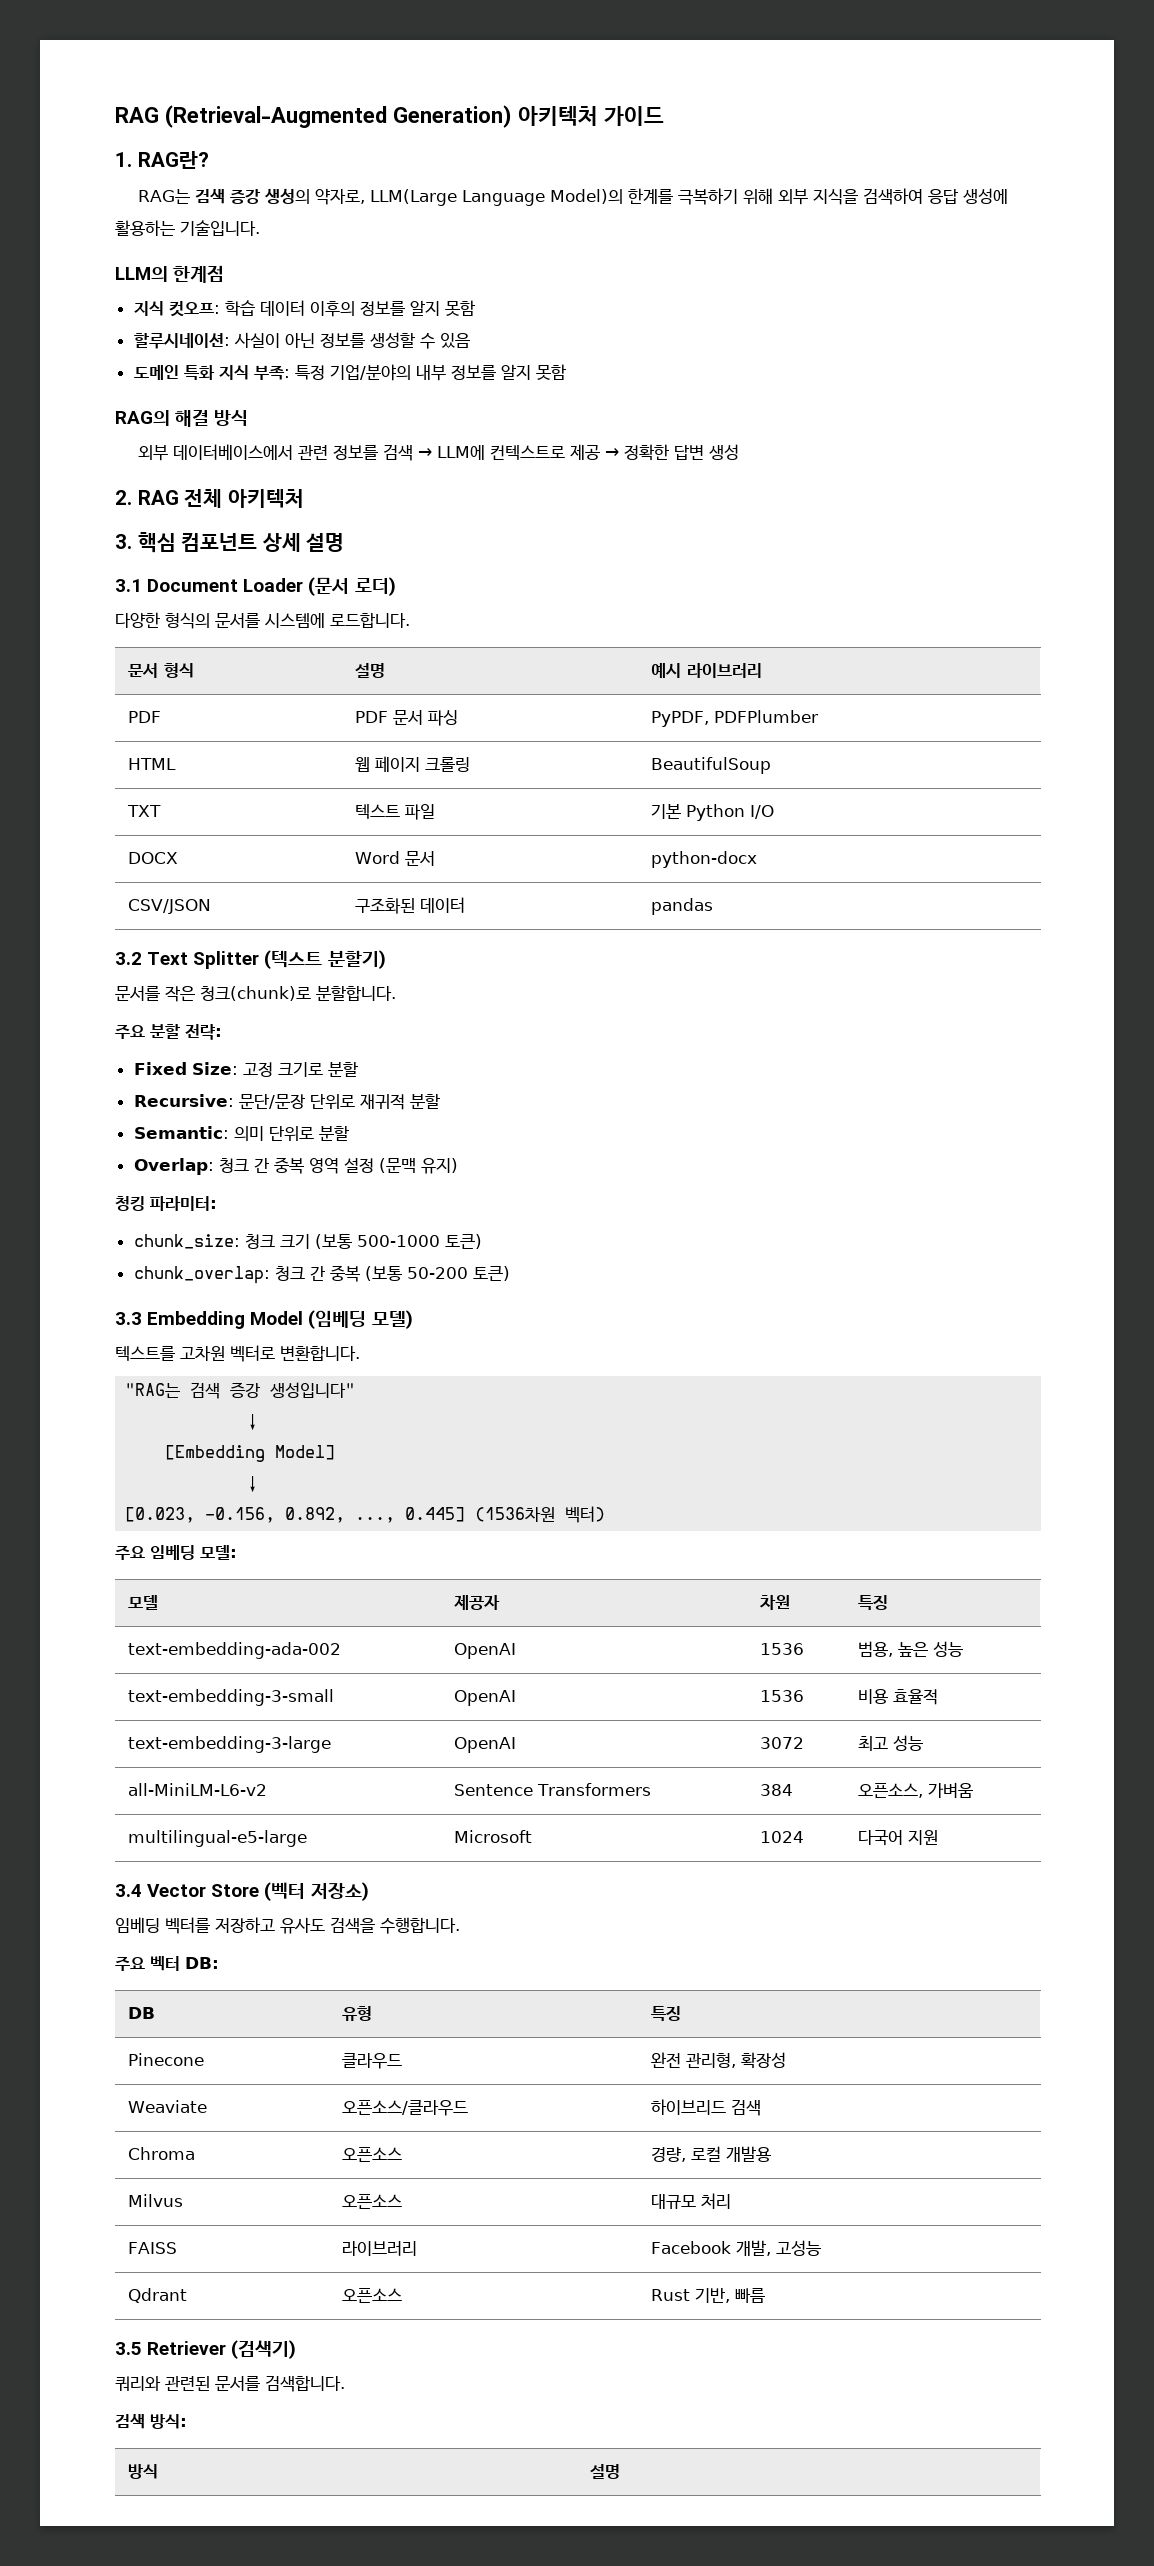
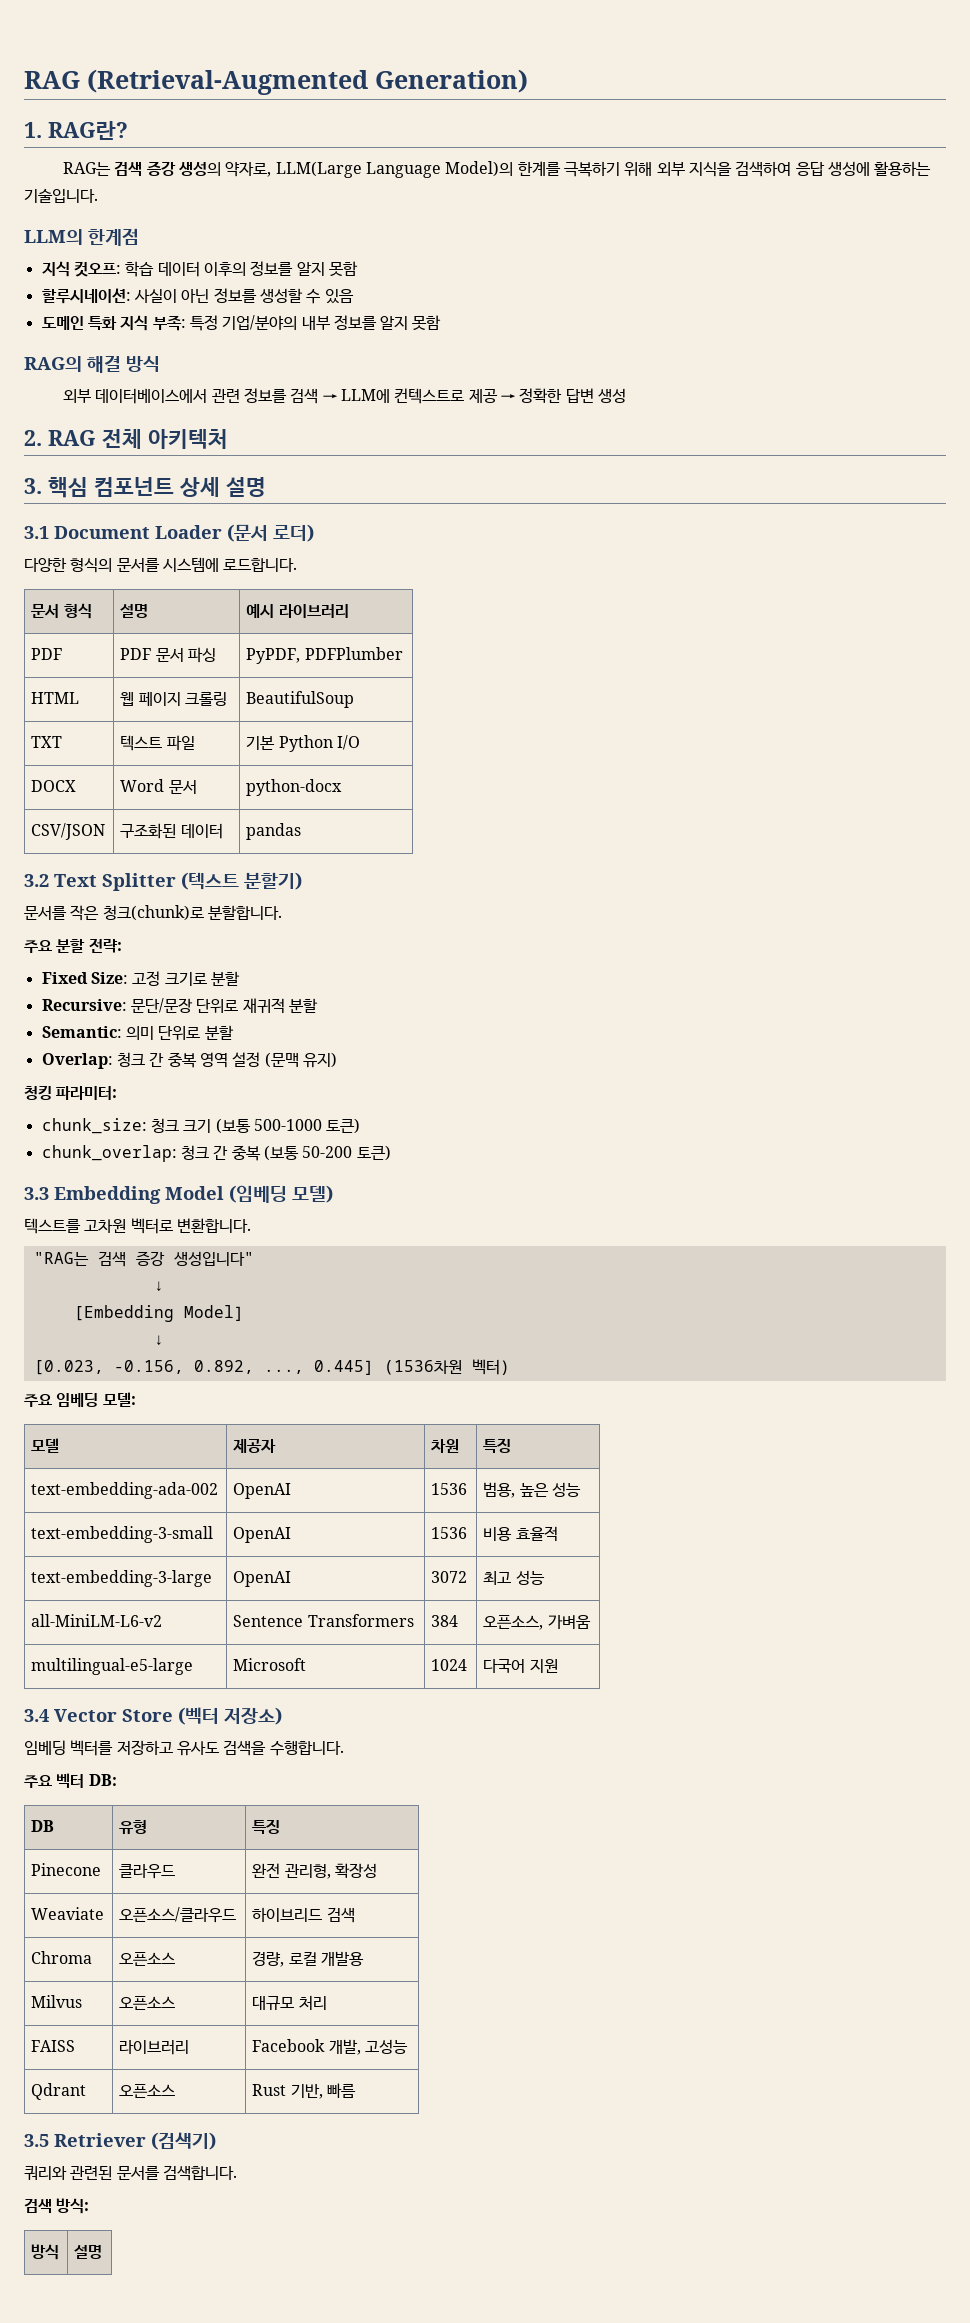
[518,106,664,126] 아키텍처 가이드 -> (528, 81) none

